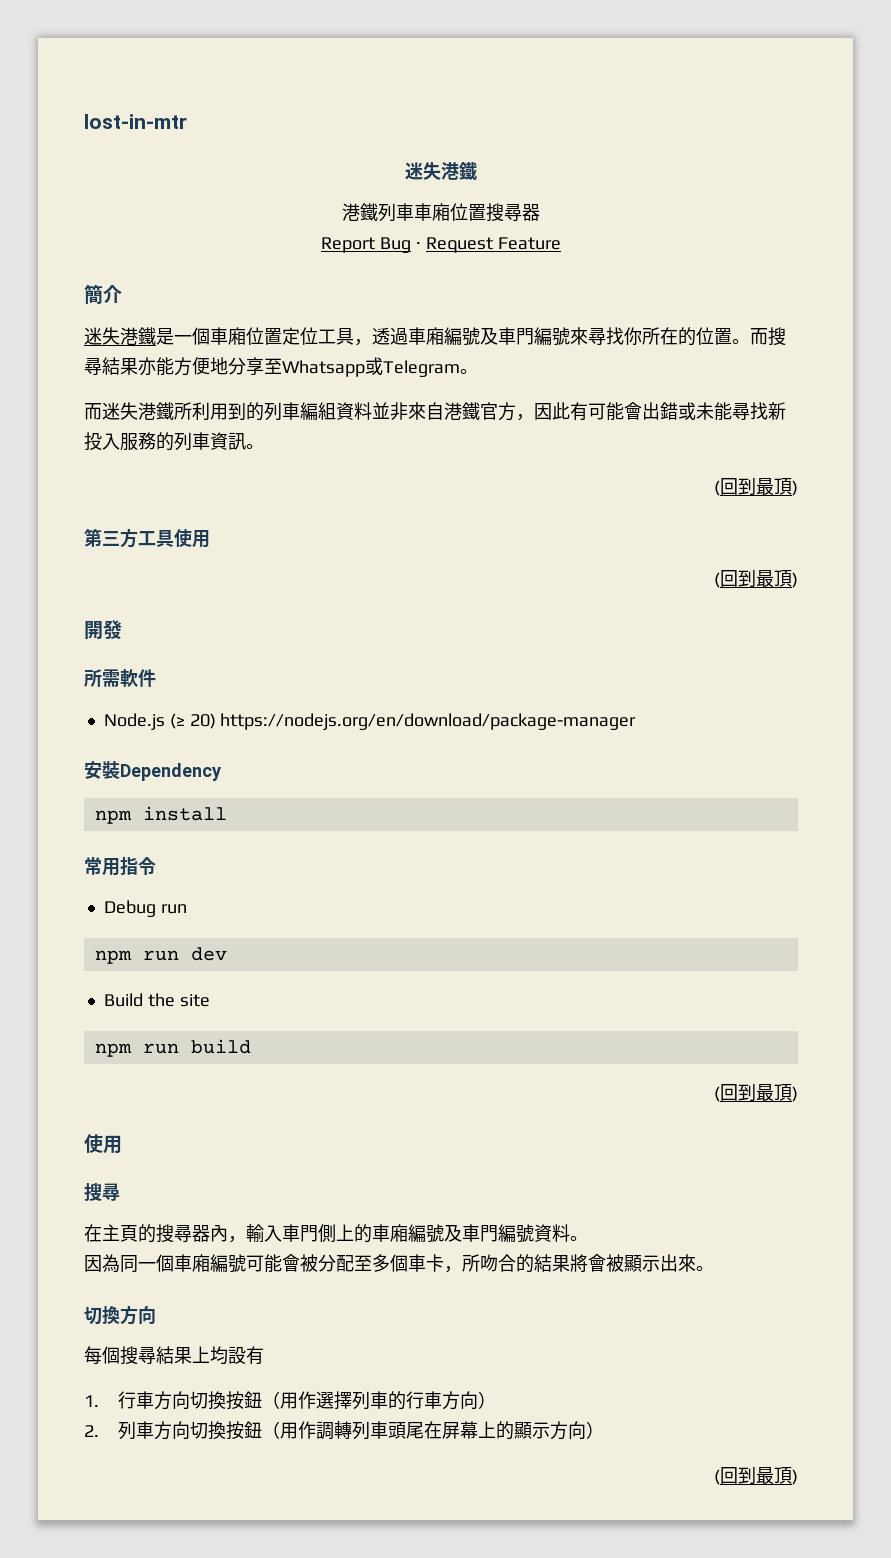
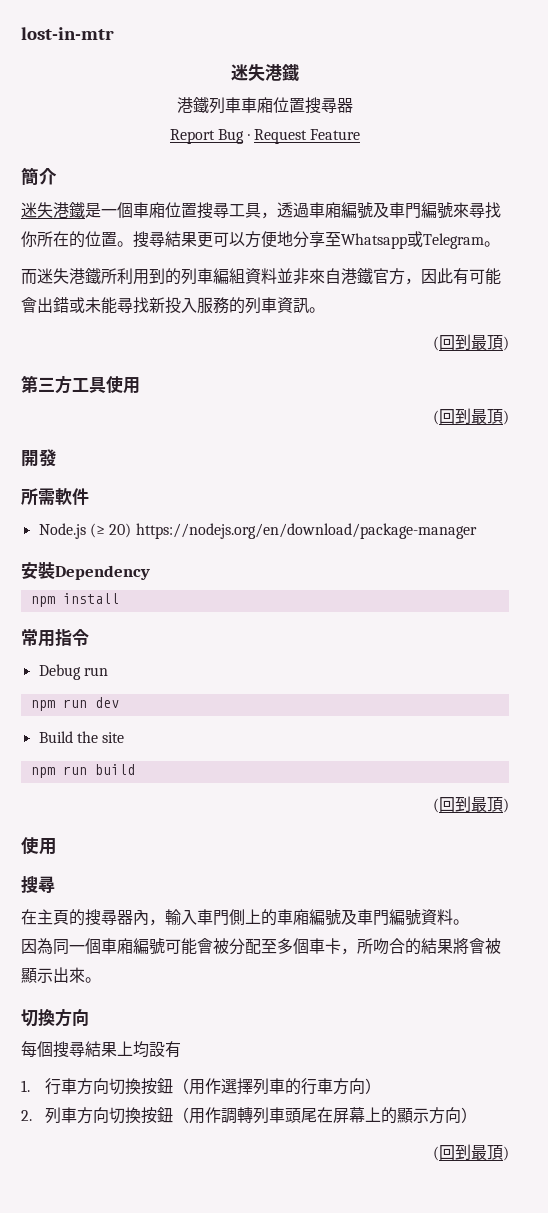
[282,327,318,345] 定位 -> [197,202,229,219] 搜尋
[750,327,786,346] [84,357,174,376] 而搜尋結果亦能 -> [133,231,245,248] 搜尋結果更可以

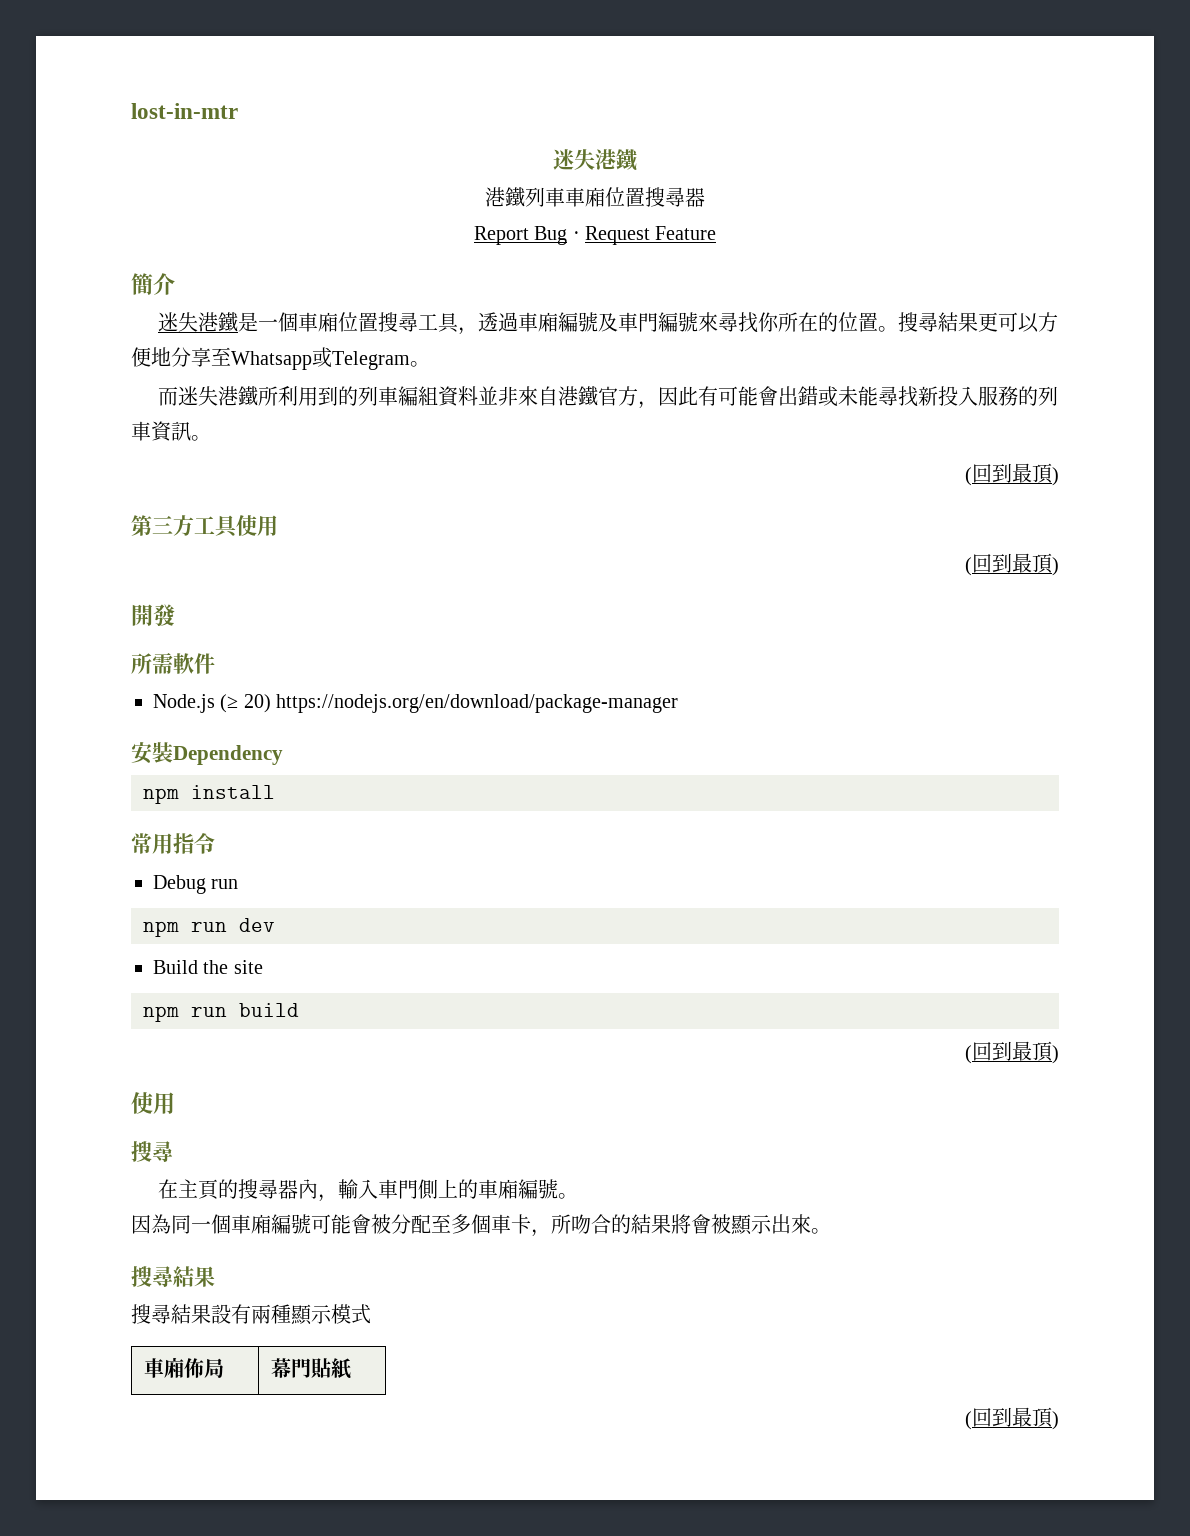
[341,909,453,926] 及車門編號資料 -> (559, 1189) none
[21,1008,89,1027] [21,1041,149,1058] 切換方向 // 每個搜尋結果上均 -> [131,1266,215,1287] [131,1304,211,1324] 搜尋結果 // 搜尋結果
[21,1078,381,1095] [21,1107,477,1124] // 1.行車方向切換按鈕（用作選擇列車的行車方向） // 2.列車方向切換按鈕（用作調轉列車頭尾在屏幕上的顯示方向） -> [251,1304,371,1325] [143,1357,224,1378] [270,1358,351,1379] 兩種顯示模式 // 車廂佈局 | 幕門貼紙

